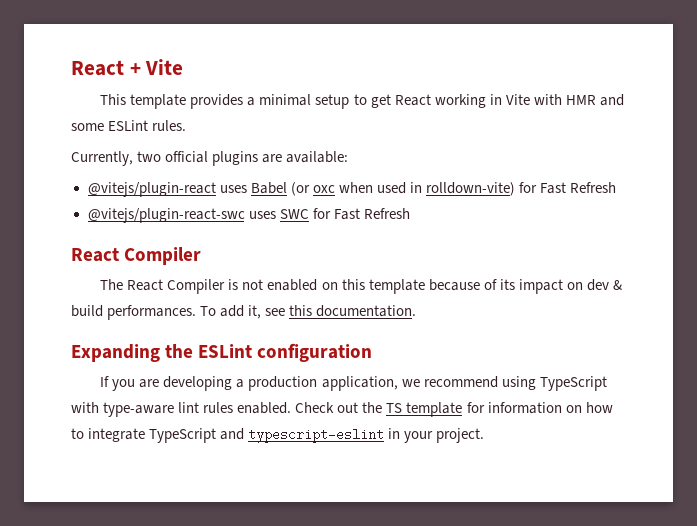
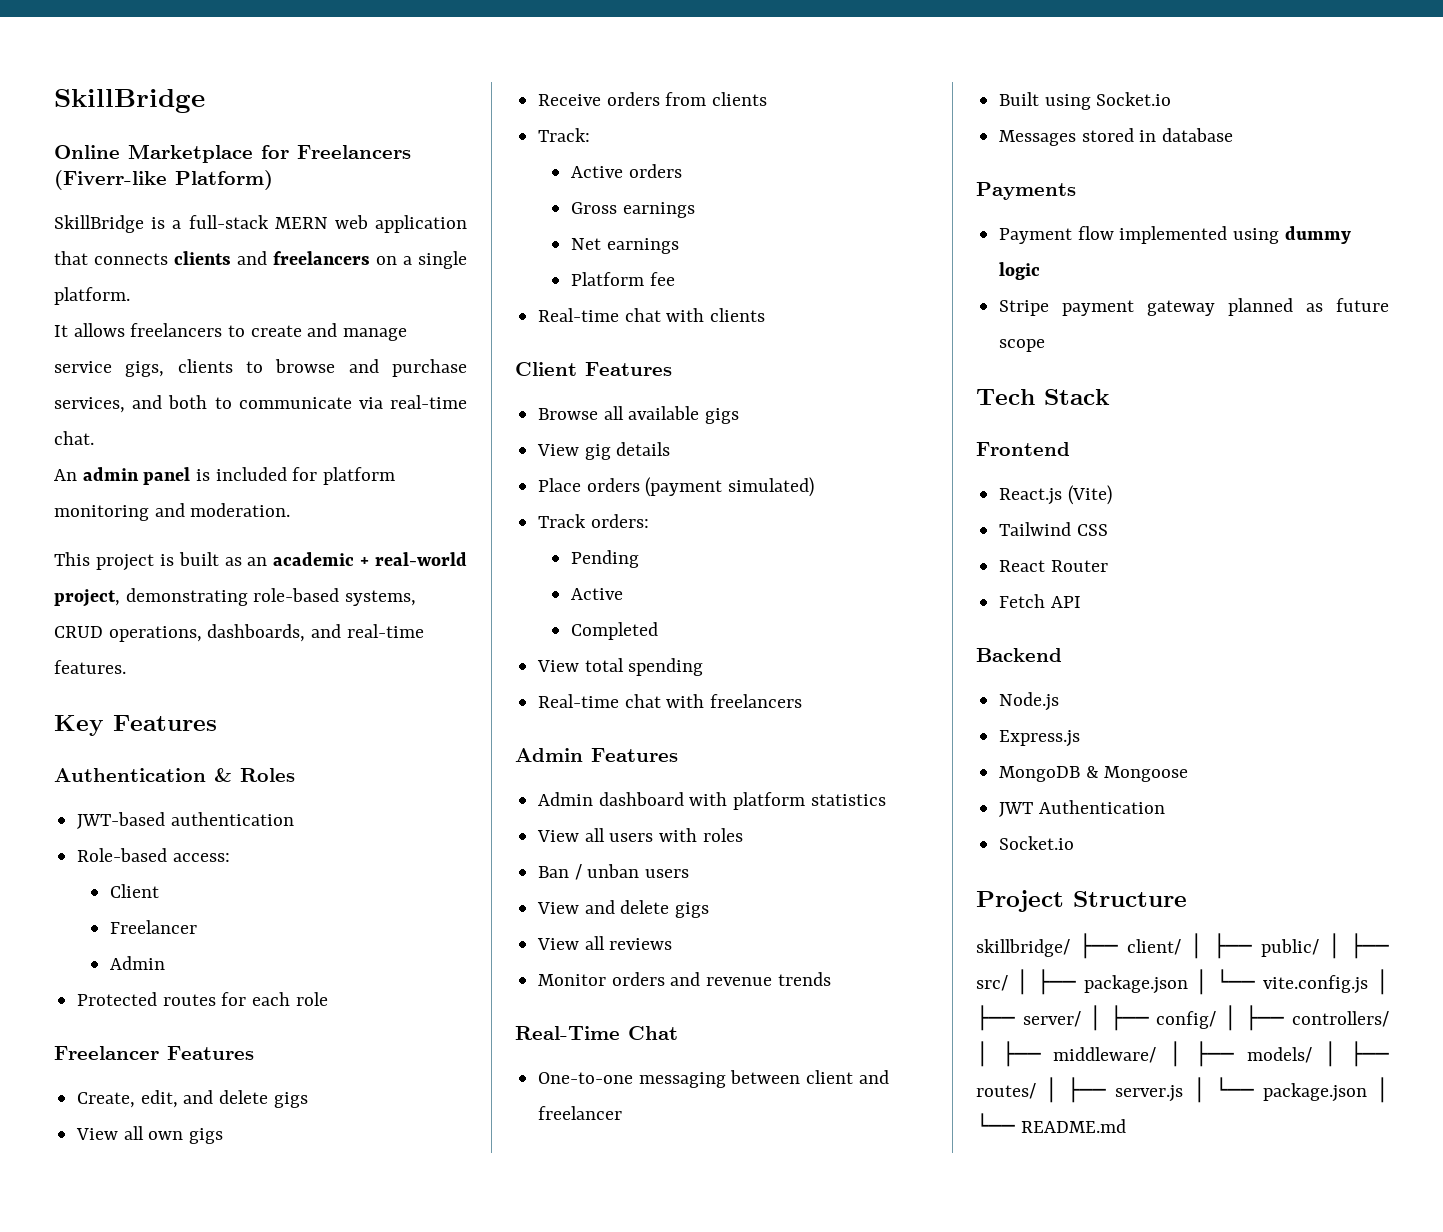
[71,59,184,76] [100,94,624,109] [71,120,187,131] [71,151,349,166] [87,182,617,197] [87,208,410,223] [71,247,202,265] [100,279,622,294] [71,305,417,320] [71,343,373,362] [100,376,607,391] [71,402,613,417] [71,428,485,443] React + Vite // This template provides a minimal setup to get React working in Vite with HMR and some ESLint rules. // Currently, two official plugins are available: // @vitejs/plugin-react uses Babel (or oxc when used in rolldown-vite) for Fast Refresh // @vitejs/plugin-react-swc uses SWC for Fast Refresh // React Compiler // The React Compiler is not enabled on this template because of its impact on dev & build performances. To add it, see this documentation. // Expanding the ESLint configuration // If you are developing a production application, we recommend using TypeScript with type-aware lint rules enabled. Check out the TS template for information on how to integrate TypeScript and typescript-eslint in your project. -> [54,89,205,113] [54,144,411,163] [54,170,273,190] [54,215,467,233] [54,251,467,269] [54,287,130,305] [54,323,408,341] [54,359,467,377] [54,395,467,413] [54,431,94,445] [54,467,396,485] [54,503,291,521] [54,552,467,571] [54,588,417,607] [54,624,424,642] [54,660,126,674] [54,715,217,736] [54,768,295,782] [77,812,294,829] [77,848,230,862] [109,884,159,898] [109,920,197,934] [109,956,165,970] [77,992,328,1006] [54,1046,254,1060] [77,1090,308,1108] [76,1126,224,1144] [538,92,768,106] [538,128,591,142] [570,164,682,178] [570,202,695,218] [570,238,679,254] [570,272,675,286] [538,308,766,322] [515,362,672,376] [538,406,740,424] [537,442,671,460] [538,477,815,497] [538,514,649,528] [570,550,639,568] [570,588,623,600] [570,622,658,640] [537,658,704,676] [538,694,803,708] [515,748,678,762] [538,792,886,810] [537,828,743,842] [538,864,690,880] [537,900,710,918] [537,936,673,950] [538,972,831,986] [515,1026,678,1040] [538,1070,889,1088] [538,1106,623,1120] [999,92,1172,110] [999,128,1234,146] [976,182,1076,200] [999,226,1351,244] [999,262,1041,280] [999,298,1389,316] [999,339,1046,352] [976,389,1110,405] [976,442,1070,456] [999,485,1112,505] [999,522,1108,536] [999,560,1108,572] [999,594,1081,608] [976,648,1062,662] [999,692,1060,711] [999,730,1081,747] [999,766,1189,782] [999,800,1165,817] [999,836,1075,850] [976,890,1187,912] [976,933,1389,959] [976,969,1389,995] [976,1005,1389,1031] [976,1041,1389,1067] [976,1077,1389,1103] [976,1113,1126,1133] SkillBridge // Online Marketplace for Freelancers (Fiverr-like Platform) // SkillBridge is a full-stack MERN web application that connects clients and freelancers on a single platform. // It allows freelancers to create and manage service gigs, clients to browse and purchase services, and both to communicate via real-time chat. // An admin panel is included for platform monitoring and moderation. // This project is built as an academic + real-world project, demonstrating role-based systems, CRUD operations, dashboards, and real-time features. // Key Features // Authentication & Roles // JWT-based authentication // Role-based access: // Client // Freelancer // Admin // Protected routes for each role // Freelancer Features // Create, edit, and delete gigs // View all own gigs // Receive orders from clients // Track: // Active orders // Gross earnings // Net earnings // Platform fee // Real-time chat with clients // Client Features // Browse all available gigs // View gig details // Place orders (payment simulated) // Track orders: // Pending // Active // Completed // View total spending // Real-time chat with freelancers // Admin Features // Admin dashboard with platform statistics // View all users with roles // Ban / unban users // View and delete gigs // View all reviews // Monitor orders and revenue trends // Real-Time Chat // One-to-one messaging between client and freelancer // Built using Socket.io // Messages stored in database // Payments // Payment flow implemented using dummy logic // Stripe payment gateway planned as future scope // Tech Stack // Frontend // React.js (Vite) // Tailwind CSS // React Router // Fetch API // Backend // Node.js // Express.js // MongoDB & Mongoose // JWT Authentication // Socket.io // Project Structure // skillbridge/ ├── client/ │ ├── public/ │ ├── src/ │ ├── package.json │ └── vite.config.js │ ├── server/ │ ├── config/ │ ├── controllers/ │ ├── middleware/ │ ├── models/ │ ├── routes/ │ ├── server.js │ └── package.json │ └── README.md

